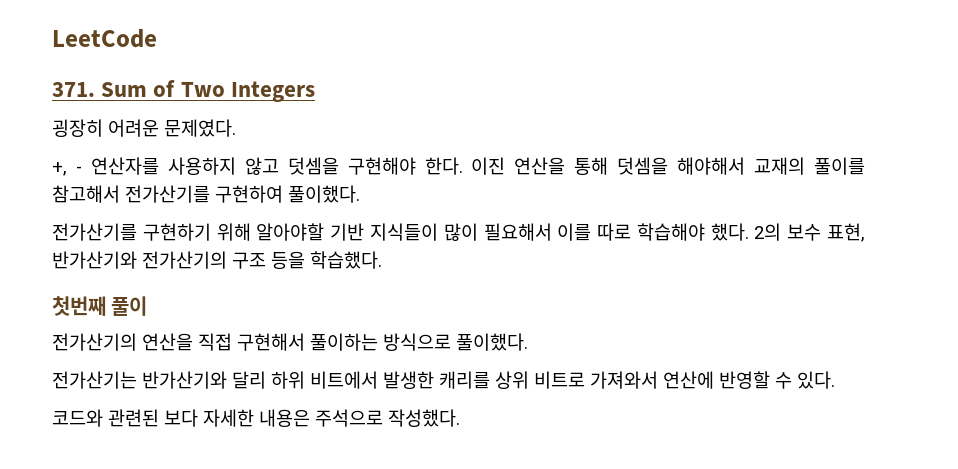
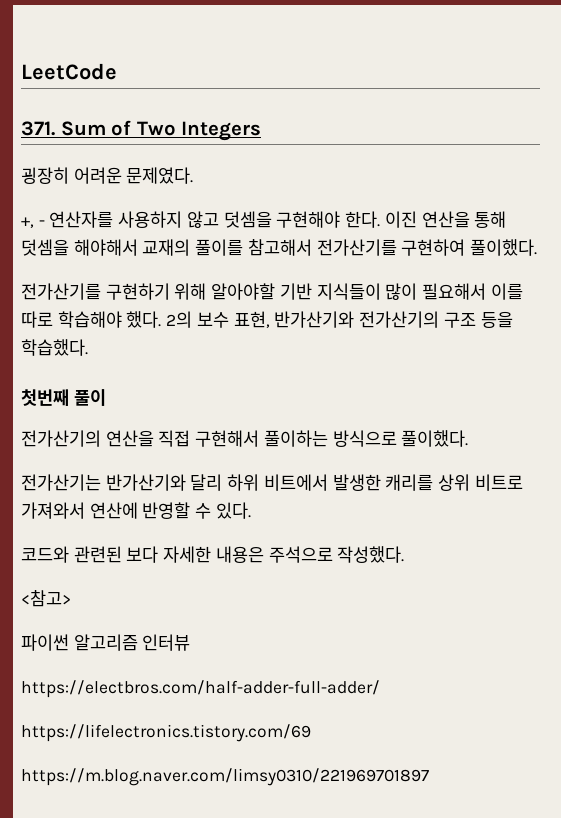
(460, 418) none -> [21,590,71,607] [21,634,191,651] [21,680,380,698] [21,724,311,742] [21,768,429,786] // <참고> // 파이썬 알고리즘 인터뷰 // https://electbros.com/half-adder-full-adder/ // https://lifelectronics.tistory.com/69 // https://m.blog.naver.com/limsy0310/221969701897

